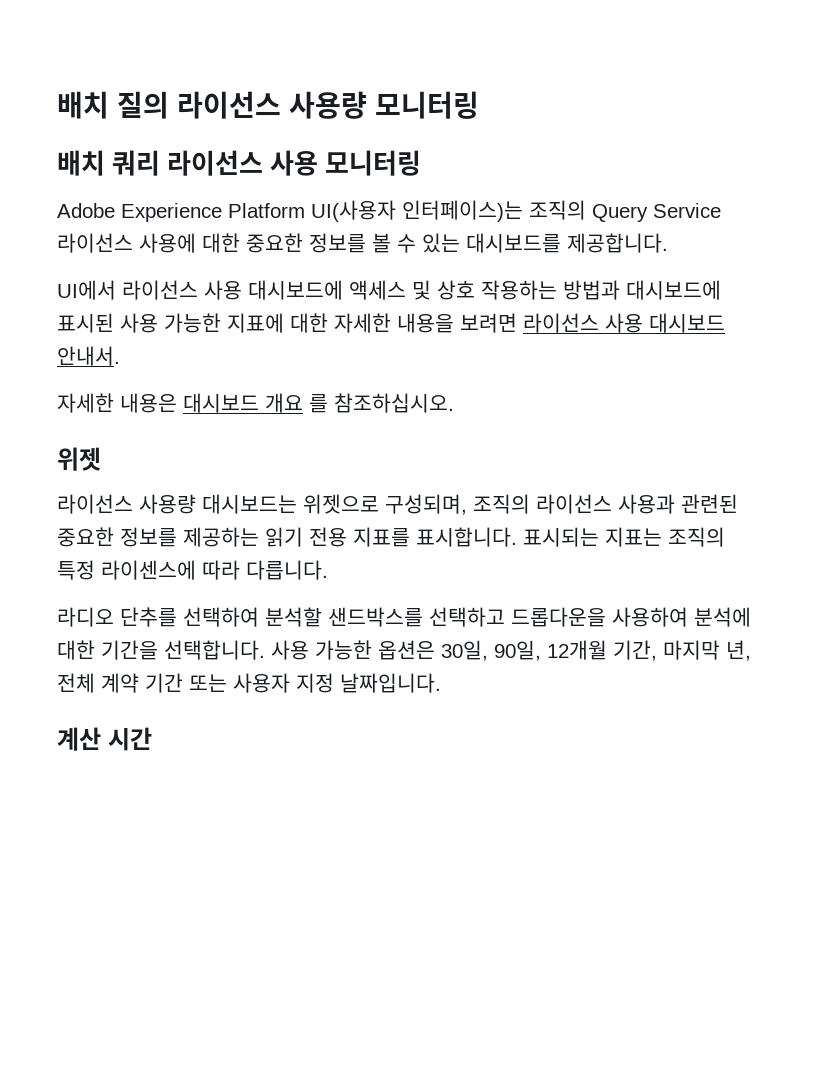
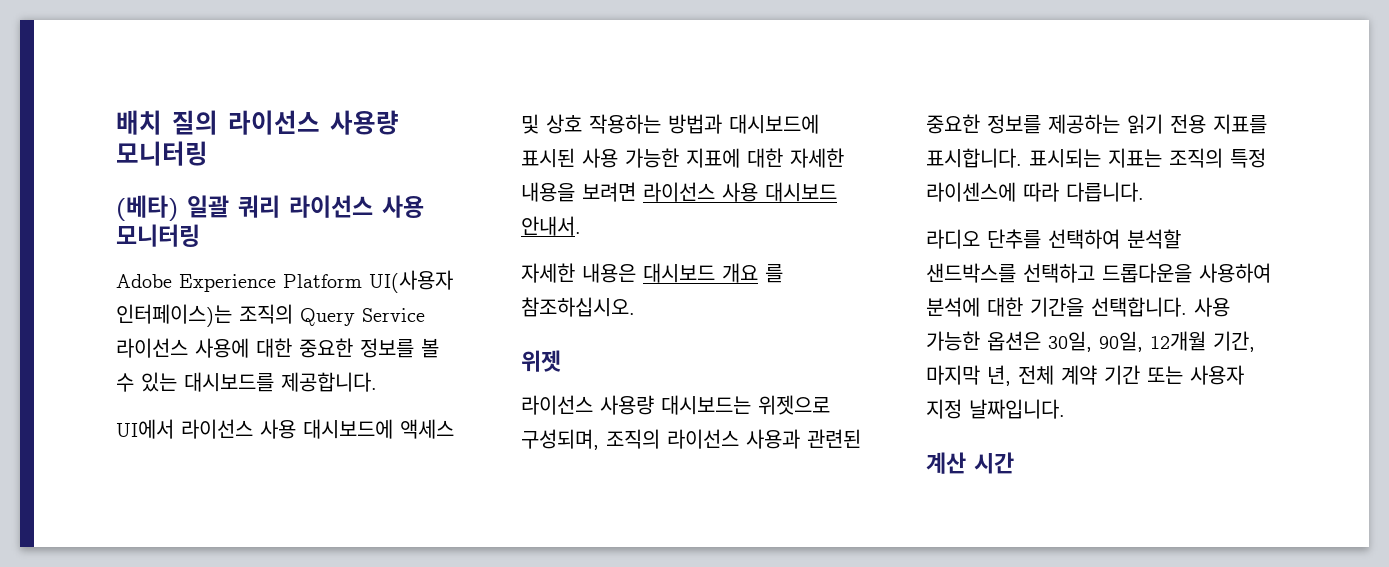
[57,150,105,176] 배치 -> [116,195,229,222] (베타) 일괄

